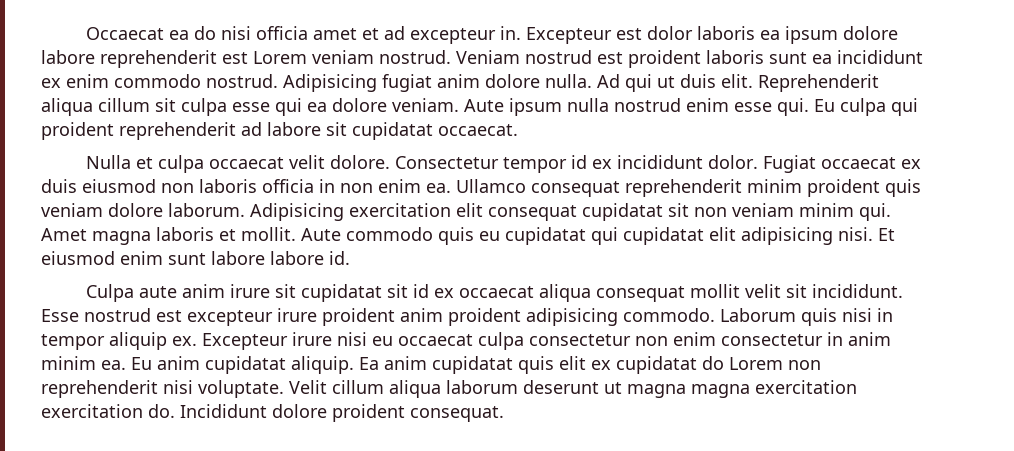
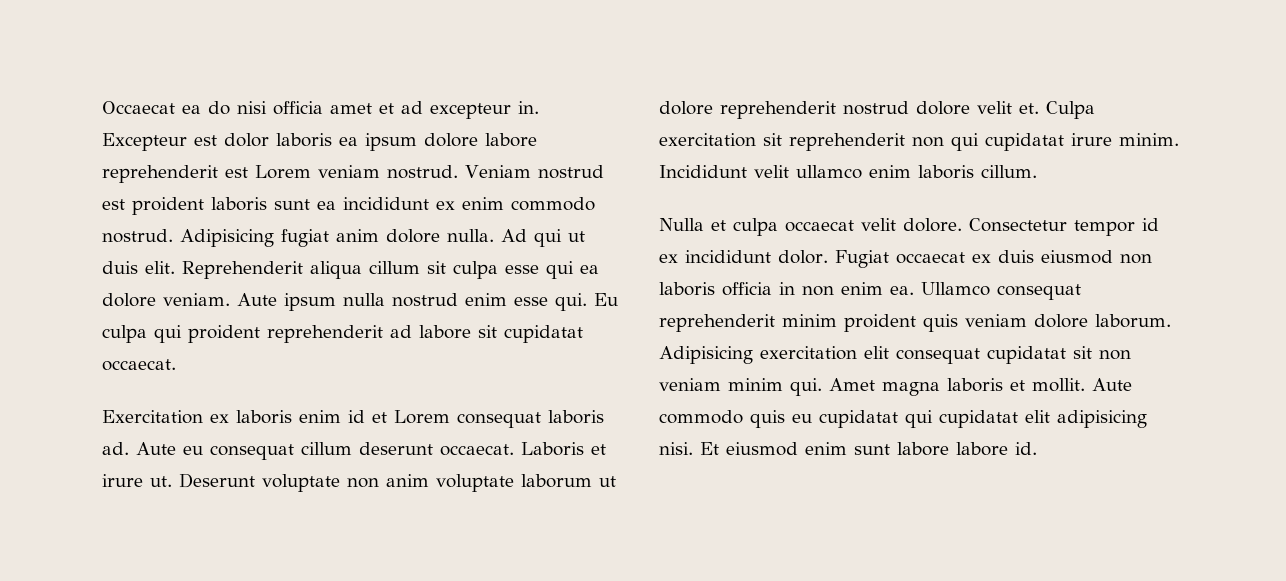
(518, 130) none -> [102,410,604,428] [102,442,606,460] [102,473,616,492] [659,101,1095,119] [659,133,1179,151] [659,165,1037,179] // Exercitation ex laboris enim id et Lorem consequat laboris ad. Aute eu consequat cillum deserunt occaecat. Laboris et irure ut. Deserunt voluptate non anim voluptate laborum ut dolore reprehenderit nostrud dolore velit et. Culpa exercitation sit reprehenderit non qui cupidatat irure minim. Incididunt velit ullamco enim laboris cillum.
[85,284,903,302] [41,308,893,326] [41,332,891,350] [41,356,821,374] [41,380,857,398] [41,404,504,422] // Culpa aute anim irure sit cupidatat sit id ex occaecat aliqua consequat mollit velit sit incididunt. Esse nostrud est excepteur irure proident anim proident adipisicing commodo. Laborum quis nisi in tempor aliquip ex. Excepteur irure nisi eu occaecat culpa consectetur non enim consectetur in anim minim ea. Eu anim cupidatat aliquip. Ea anim cupidatat quis elit ex cupidatat do Lorem non reprehenderit nisi voluptate. Velit cillum aliqua laborum deserunt ut magna magna exercitation exercitation do. Incididunt dolore proident consequat. -> (1037, 448) none

